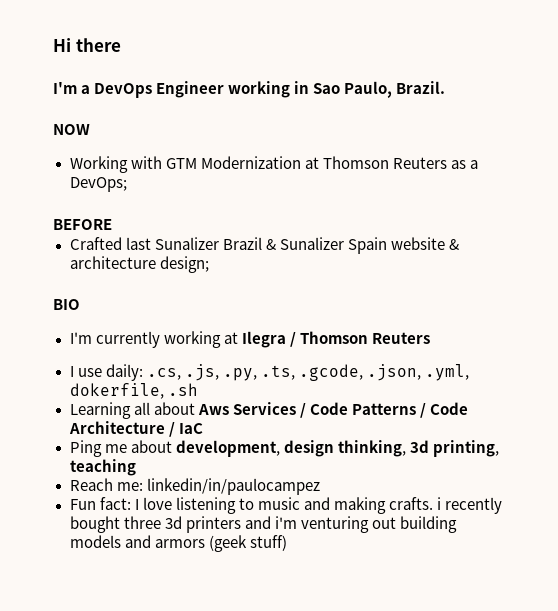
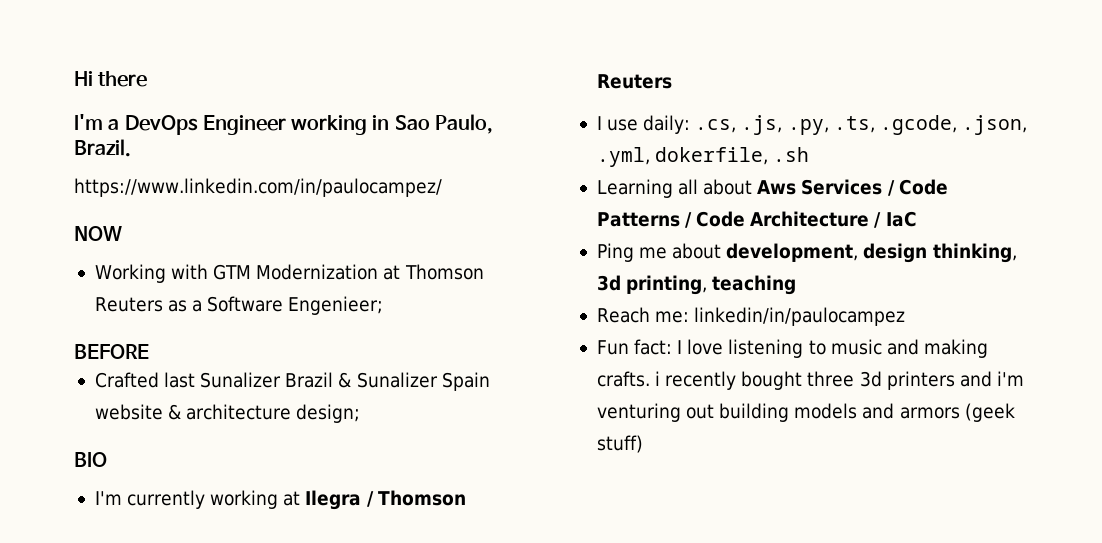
(446, 87) none -> [74,178,442,197] // https://www.linkedin.com/in/paulocampez/
[69,177,127,192] DevOps; -> [207,296,384,315] Software Engenieer;

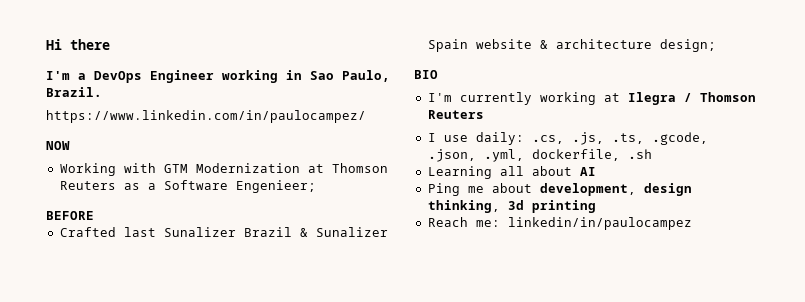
[787,119,829,135] .py, -> (604, 138) none
[655,147,769,165] dokerfile, -> [531,149,620,161] dockerfile,
[757,179,948,196] [596,211,917,228] Aws Services / Code Patterns / Code Architecture / IaC -> [579,167,596,176] AI
[626,275,797,295] printing, teaching -> [531,200,596,213] printing
[596,339,988,358] [596,371,1024,390] [596,403,1015,422] [596,435,643,453] // Fun fact: I love listening to music and making crafts. i recently bought three 3d printers and i'm venturing out building models and armors (geek stuff) -> (692, 223) none

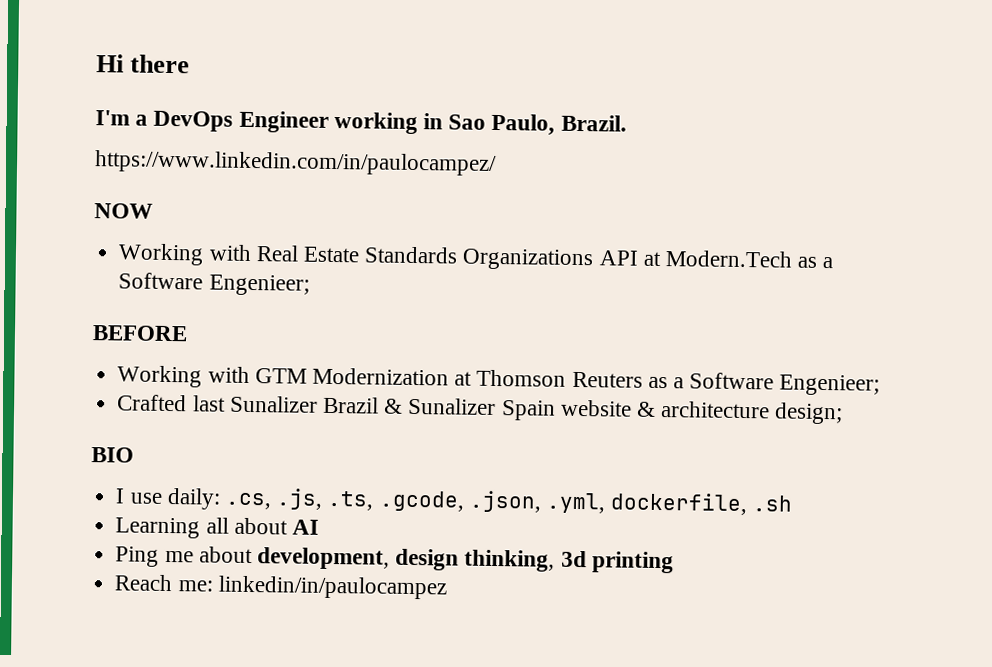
(70, 145) none -> [118,243,834,271] [118,272,310,296] [92,325,188,342] // Working with Real Estate Standards Organizations API at Modern.Tech as a Software Engenieer; // BEFORE
[46,211,94,220] // BEFORE -> (881, 385) none
[427,92,756,105] [427,110,484,119] // I'm currently working at Ilegra / Thomson Reuters -> (134, 455) none

